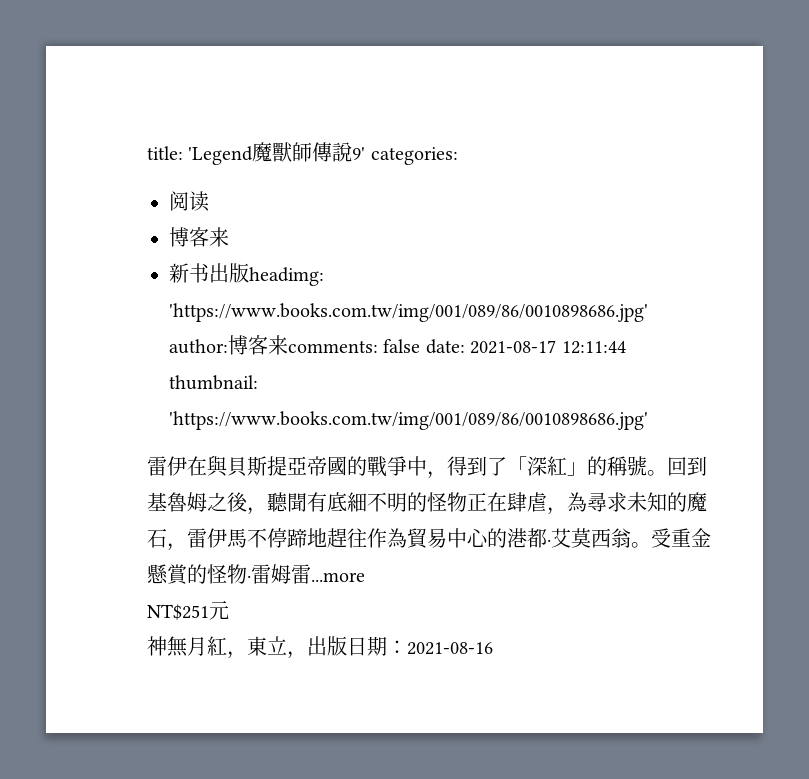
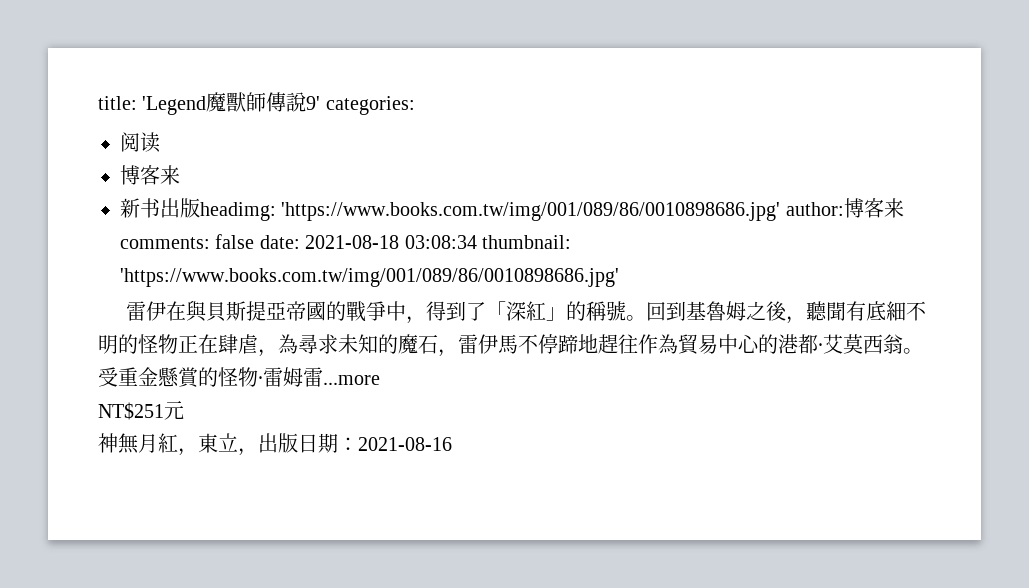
[470,340,626,354] 2021-08-17 12:11:44 -> [305,235,477,249] 2021-08-18 03:08:34

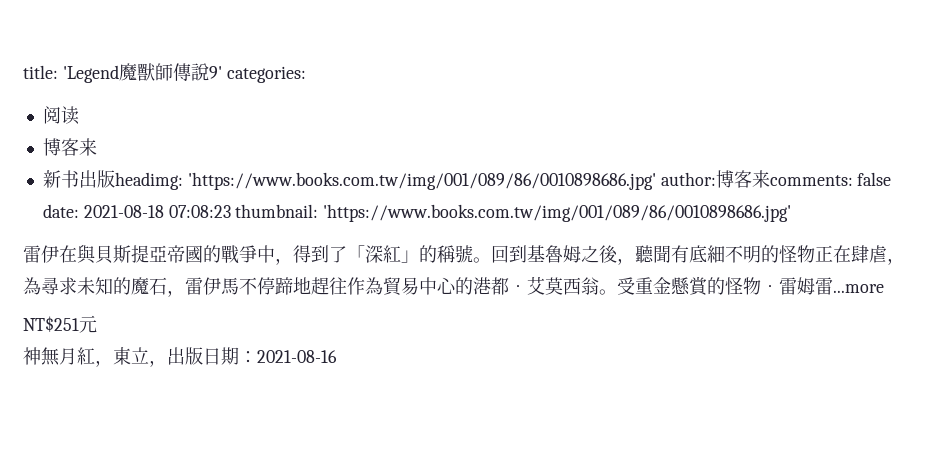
[404,235,477,249] 03:08:34 -> [168,205,231,218] 07:08:23

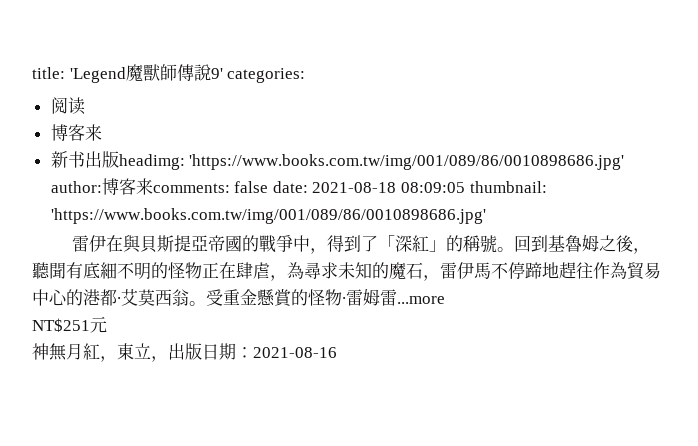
[168,205,231,218] 07:08:23 -> [401,182,466,193] 08:09:05

